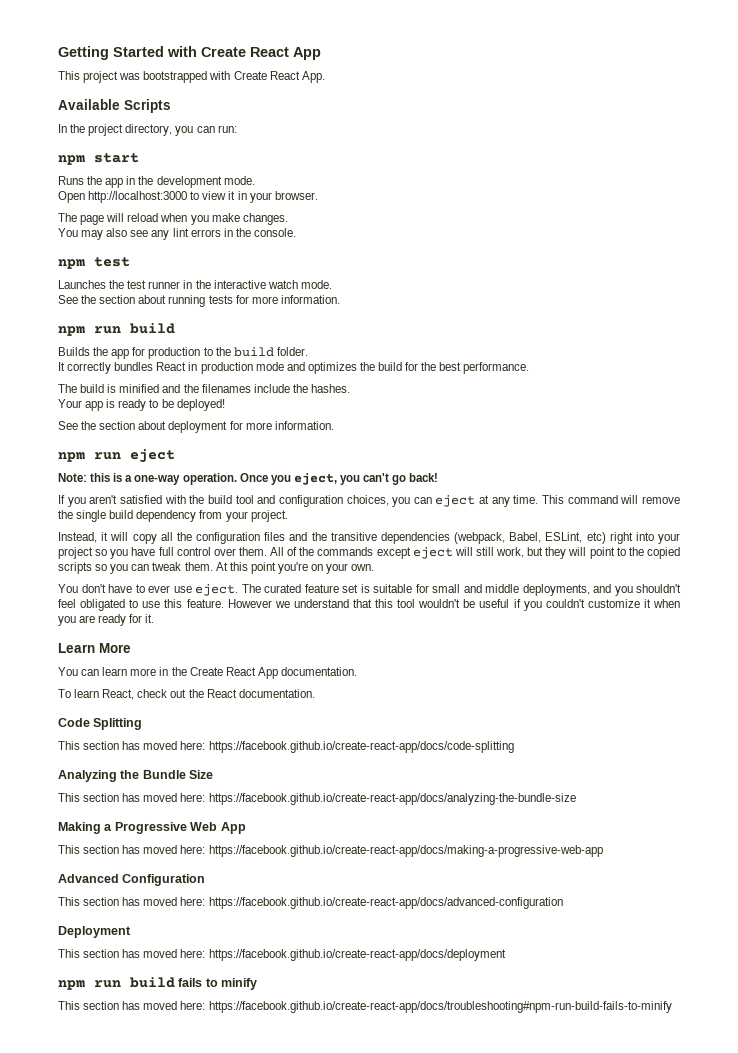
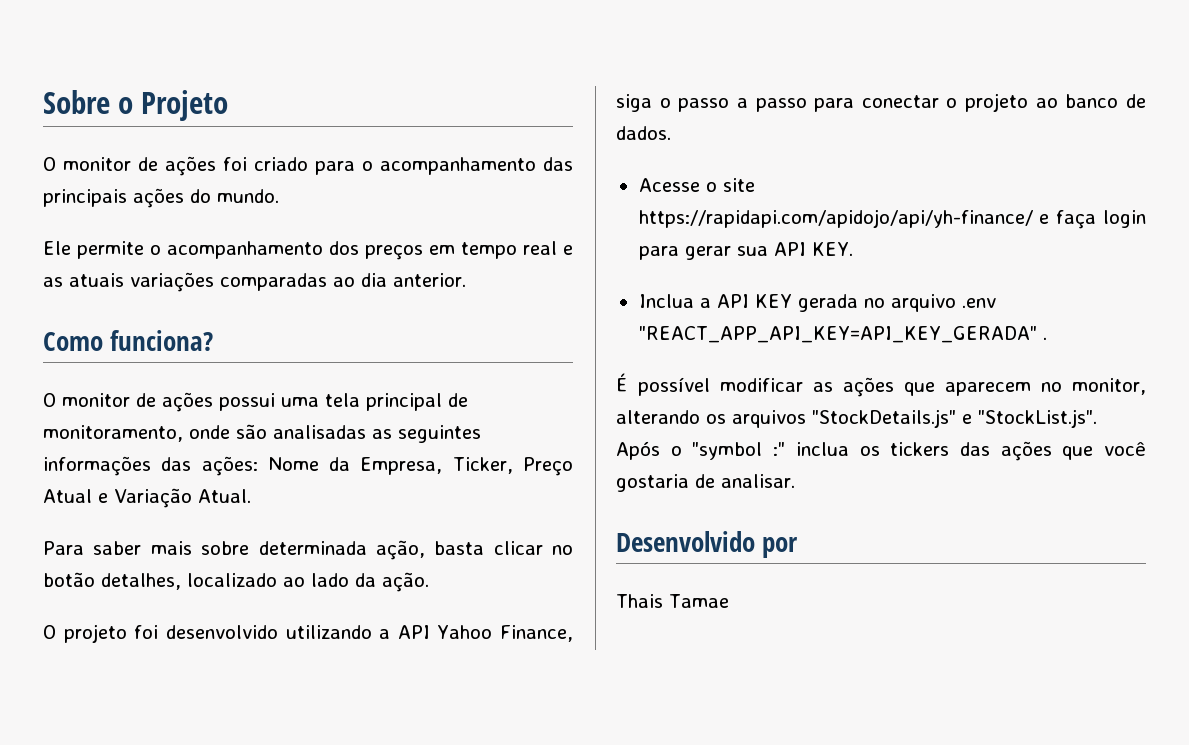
[58,46,321,60] [58,71,325,83] [58,99,171,113] [58,124,237,136] [58,153,139,165] [58,176,255,188] [58,191,318,203] [58,213,288,225] [58,228,296,240] [58,257,130,269] [58,280,332,289] [58,295,340,307] [58,323,175,336] [58,347,308,359] [58,362,530,374] [58,384,350,393] [58,399,225,411] [58,421,334,433] [58,449,175,463] [58,473,439,485] [58,495,680,507] [58,510,288,522] [58,532,680,544] [58,547,680,559] [58,562,375,574] [58,584,681,596] [58,599,681,611] [58,614,155,626] [58,643,131,653] [58,667,357,679] [58,689,315,700] [58,718,143,730] [58,741,514,753] [58,770,214,782] [58,793,576,805] [58,822,246,834] [58,845,603,857] [58,874,206,886] [58,897,563,909] [58,926,131,938] [58,949,506,961] [58,977,258,990] [58,1001,672,1013] Getting Started with Create React App // This project was bootstrapped with Create React App. // Available Scripts // In the project directory, you can run: // npm start // Runs the app in the development mode. // Open http://localhost:3000 to view it in your browser. // The page will reload when you make changes. // You may also see any lint errors in the console. // npm test // Launches the test runner in the interactive watch mode. // See the section about running tests for more information. // npm run build // Builds the app for production to the build folder. // It correctly bundles React in production mode and optimizes the build for the best performance. // The build is minified and the filenames include the hashes. // Your app is ready to be deployed! // See the section about deployment for more information. // npm run eject // Note: this is a one-way operation. Once you eject, you can't go back! // If you aren't satisfied with the build tool and configuration choices, you can eject at any time. This command will remove the single build dependency from your project. // Instead, it will copy all the configuration files and the transitive dependencies (webpack, Babel, ESLint, etc) right into your project so you have full control over them. All of the commands except eject will still work, but they will point to the copied scripts so you can tweak them. At this point you're on your own. // You don't have to ever use eject. The curated feature set is suitable for small and middle deployments, and you shouldn't feel obligated to use this feature. However we understand that this tool wouldn't be useful if you couldn't customize it when you are ready for it. // Learn More // You can learn more in the Create React App documentation. // To learn React, check out the React documentation. // Code Splitting // This section has moved here: https://facebook.github.io/create-react-app/docs/code-splitting // Analyzing the Bundle Size // This section has moved here: https://facebook.github.io/create-react-app/docs/analyzing-the-bundle-size // Making a Progressive Web App // This section has moved here: https://facebook.github.io/create-react-app/docs/making-a-progressive-web-app // Advanced Configuration // This section has moved here: https://facebook.github.io/create-react-app/docs/advanced-configuration // Deployment // This section has moved here: https://facebook.github.io/create-react-app/docs/deployment // npm run build fails to minify // This section has moved here: https://facebook.github.io/create-react-app/docs/troubleshooting#npm-run-build-fails-to-minify -> [43,90,229,121] [43,156,573,176] [43,188,279,208] [43,241,573,260] [43,272,466,292] [43,330,214,351] [43,392,468,412] [43,424,481,443] [43,456,573,476] [43,488,251,508] [43,540,573,560] [43,572,429,592] [43,624,573,643] [616,93,1146,112] [616,126,671,140] [638,178,755,192] [638,209,1146,229] [638,242,853,260] [638,294,996,312] [638,326,1047,343] [616,373,1146,397] [616,409,1097,428] [616,441,1146,461] [616,474,795,492] [616,531,799,558] [616,594,729,608] Sobre o Projeto // O monitor de ações foi criado para o acompanhamento das principais ações do mundo. // Ele permite o acompanhamento dos preços em tempo real e as atuais variações comparadas ao dia anterior. // Como funciona? // O monitor de ações possui uma tela principal de monitoramento, onde são analisadas as seguintes informações das ações: Nome da Empresa, Ticker, Preço Atual e Variação Atual. // Para saber mais sobre determinada ação, basta clicar no botão detalhes, localizado ao lado da ação. // O projeto foi desenvolvido utilizando a API Yahoo Finance, siga o passo a passo para conectar o projeto ao banco de dados. // Acesse o site https://rapidapi.com/apidojo/api/yh-finance/ e faça login para gerar sua API KEY. // Inclua a API KEY gerada no arquivo .env "REACT_APP_API_KEY=API_KEY_GERADA" . // É possível modificar as ações que aparecem no monitor, alterando os arquivos "StockDetails.js" e "StockList.js". Após o "symbol :" inclua os tickers das ações que você gostaria de analisar. // Desenvolvido por // Thais Tamae

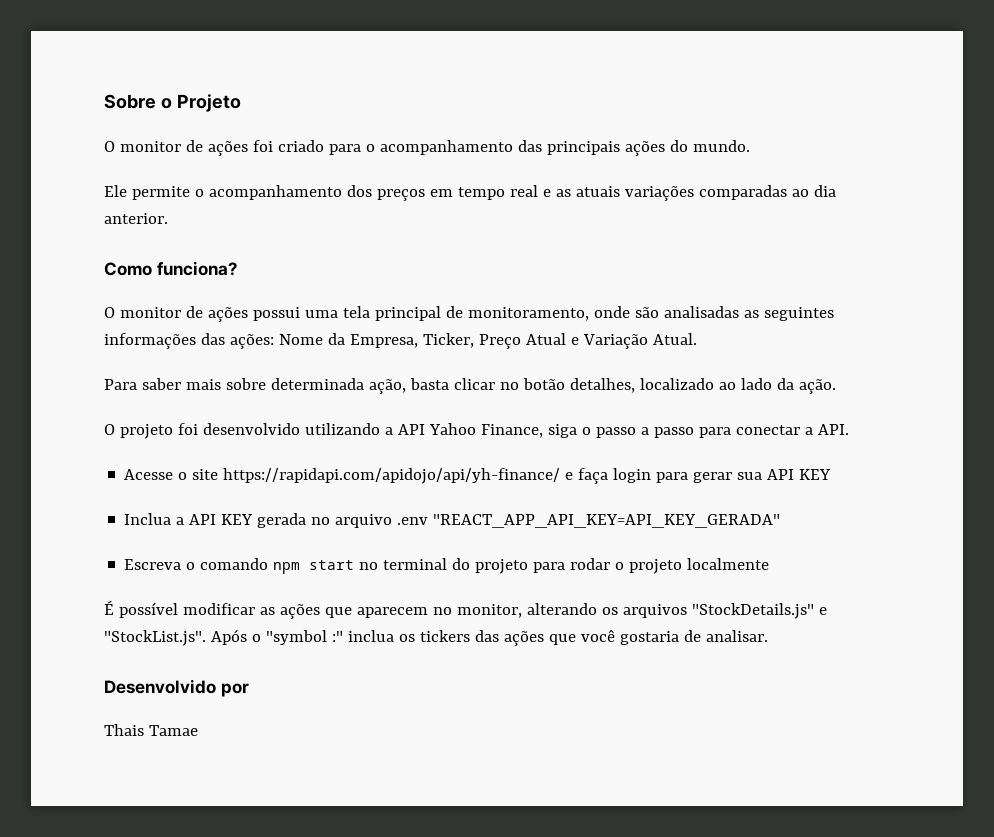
[946,93,1146,112] [616,126,671,140] o projeto ao banco de dados. -> [804,424,849,435] a API.
[811,242,853,256] KEY. -> [799,469,832,480] KEY
[1042,337,1047,340] . -> [124,558,770,574] // Escreva o comando npm start no terminal do projeto para rodar o projeto localmente

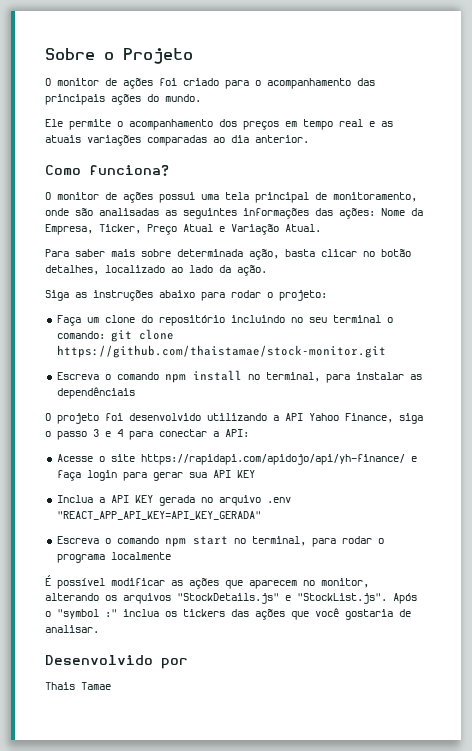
(836, 386) none -> [45,290,327,301] [56,315,393,326] [56,329,174,342] [56,345,386,358] [56,370,422,383] [56,387,135,399] // Siga as instruções abaixo para rodar o projeto: // Faça um clone do repositório incluindo no seu terminal o comando: git clone https://github.com/thaistamae/stock-monitor.git // Escreva o comando npm install no terminal, para instalar as dependênciais
[640,427,694,438] a passo -> [93,429,123,437] 3 e 4
[817,424,849,435] API. -> [225,429,249,437] API:
[383,558,683,574] terminal do projeto para rodar o projeto -> [251,536,384,547] [56,554,105,563] terminal, para rodar o programa

